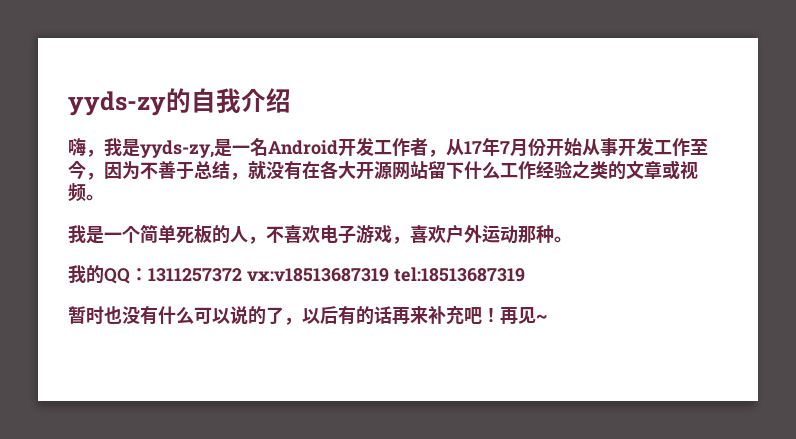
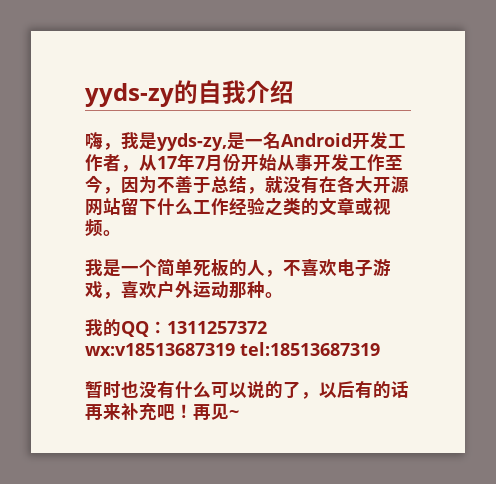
[246,268,389,282] vx:v18513687319 -> [85,343,235,356] wx:v18513687319

